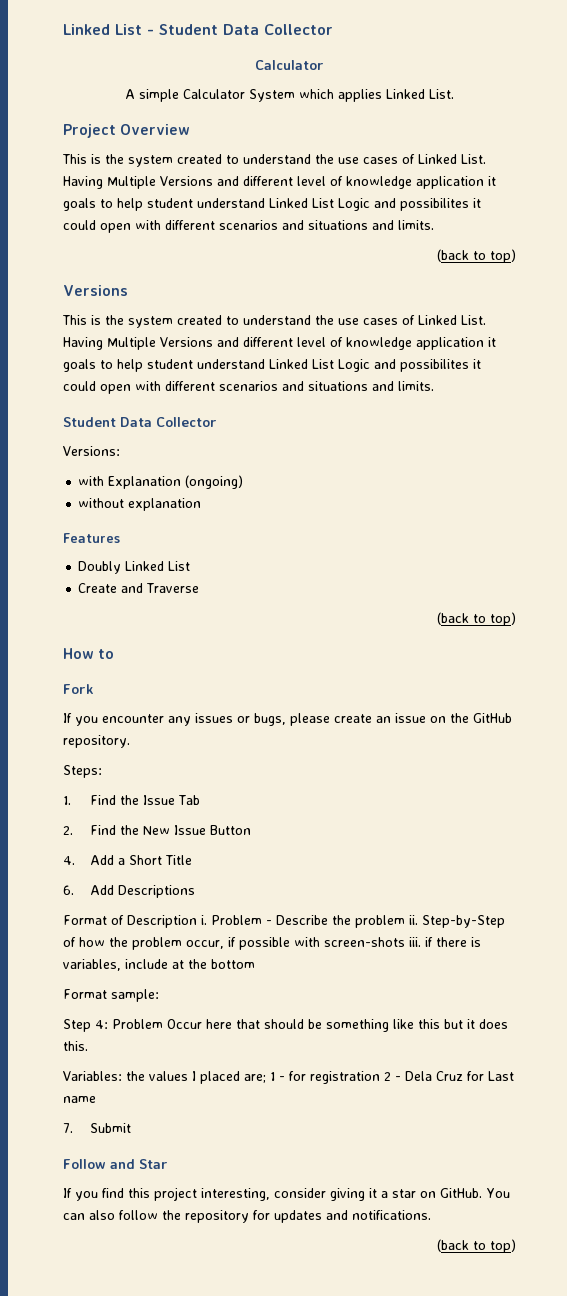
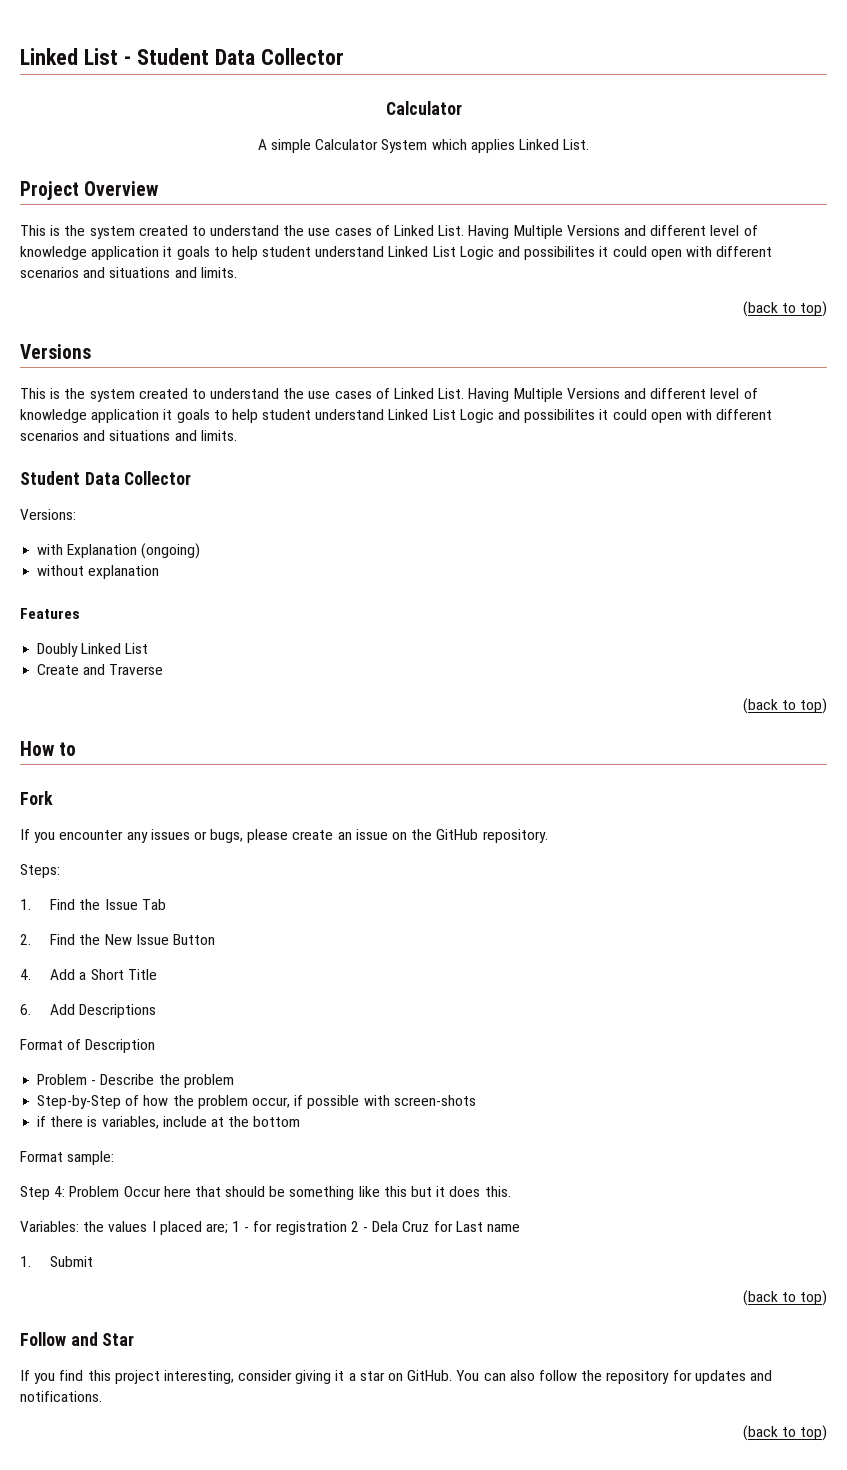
[201,915,207,925] i. -> (156, 1046) //
[409,915,418,925] ii. -> (234, 1081) //
[409,937,421,947] iii. -> (476, 1100) //
[63,1123,73,1133] 7. -> [20,1256,31,1267] 1.
(132, 1128) none -> [742,1290,827,1306] // (back to top)

